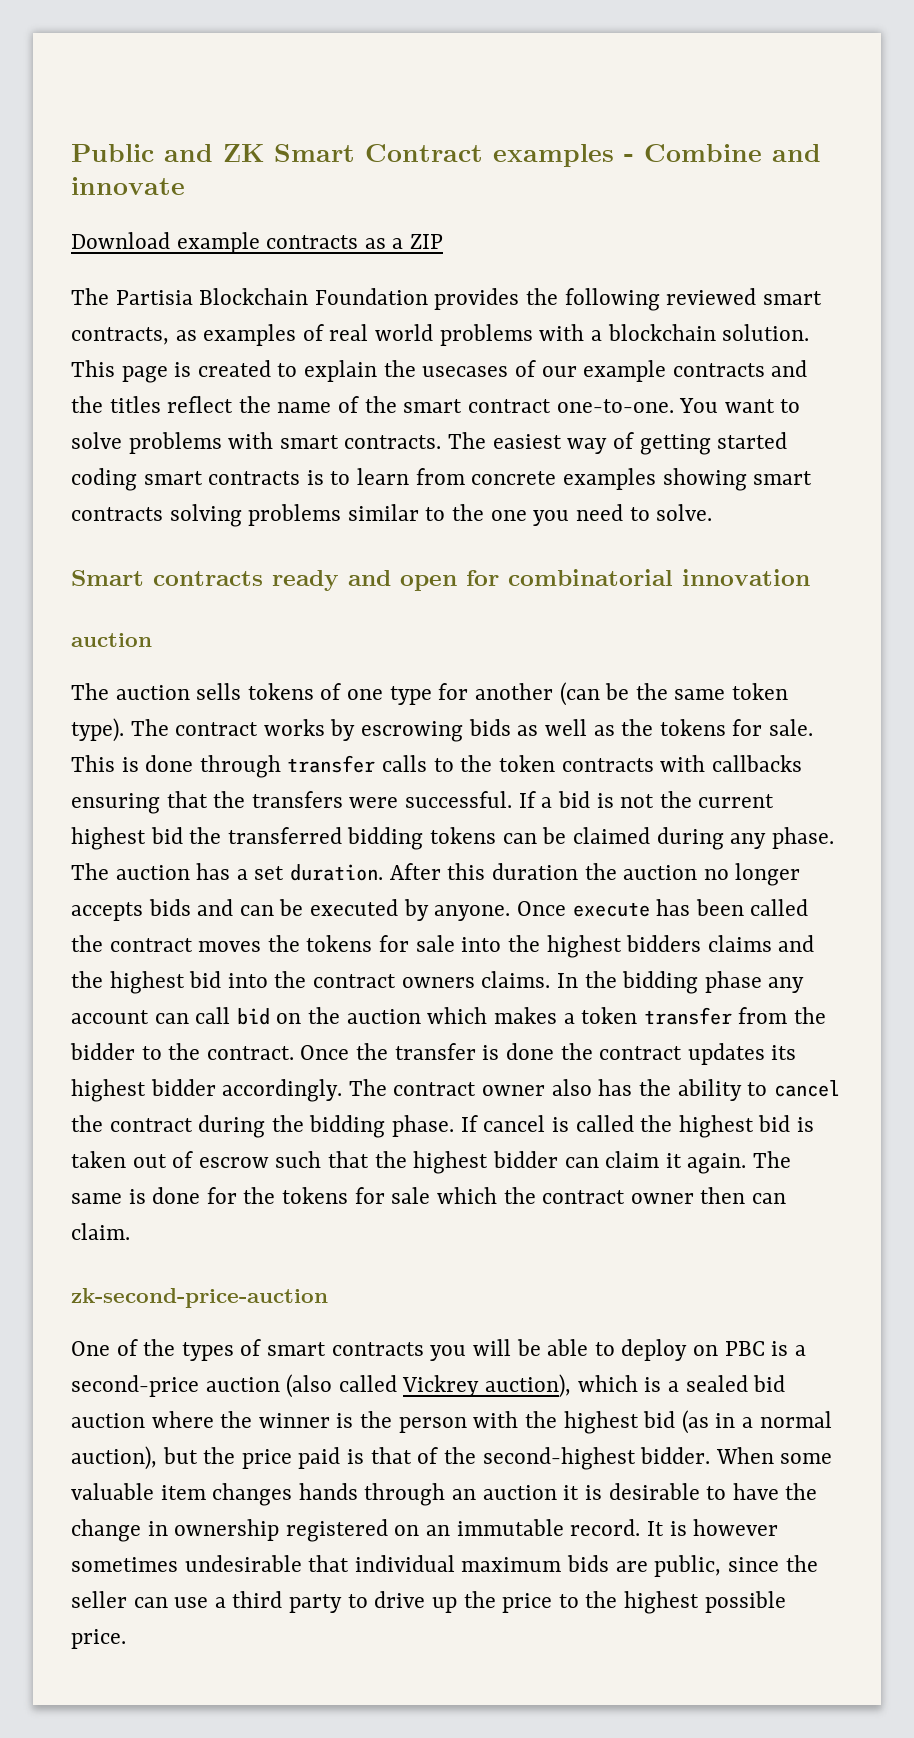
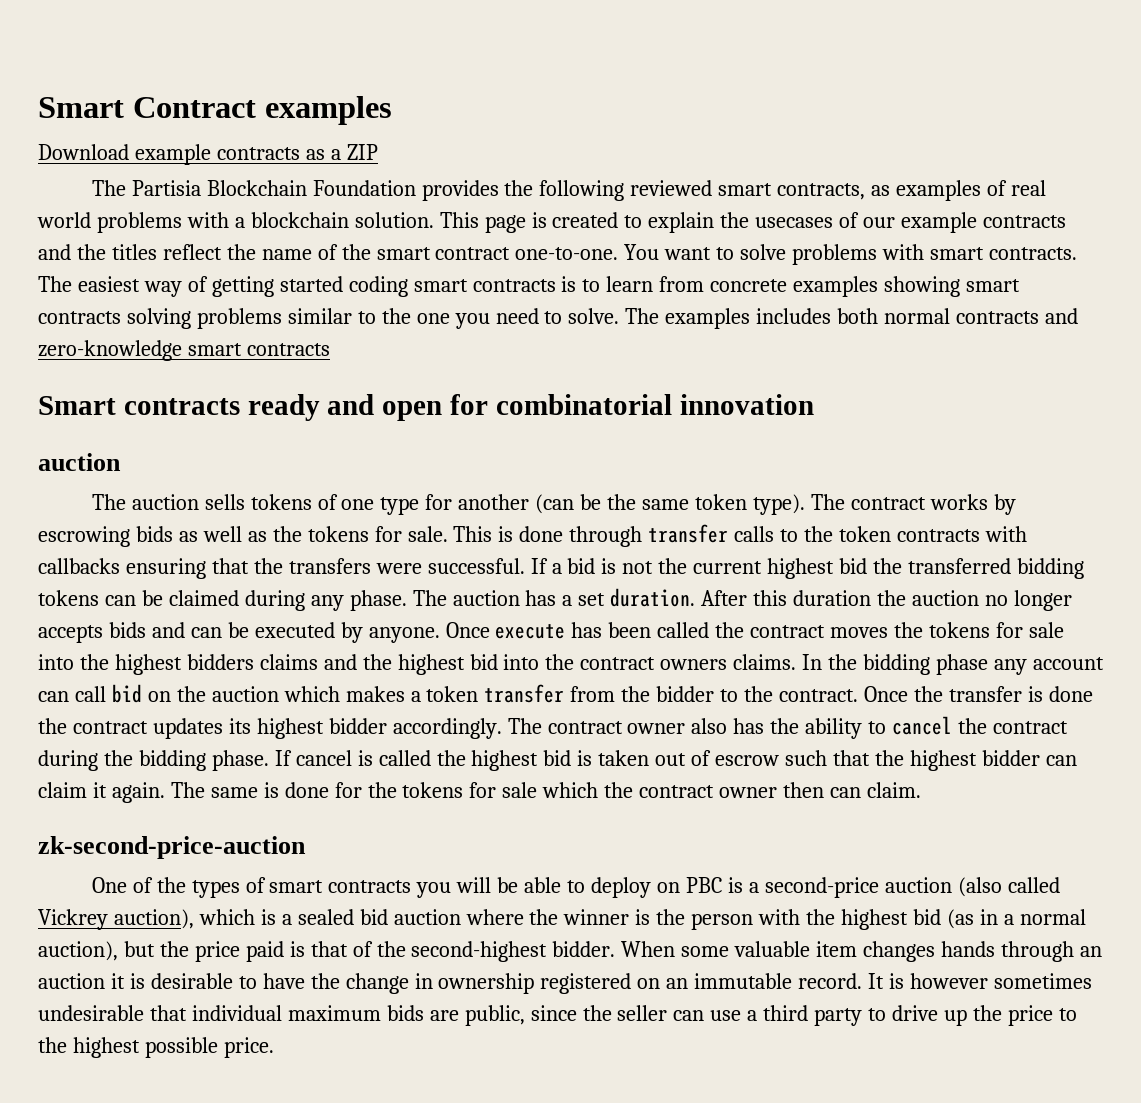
[71,144,264,162] Public and ZK -> (38, 107) none
[624,144,821,162] [71,177,185,195] - Combine and innovate -> (392, 110) none
(713, 512) none -> [625,308,1078,329] [38,340,330,361] The examples includes both normal contracts and zero-knowledge smart contracts

